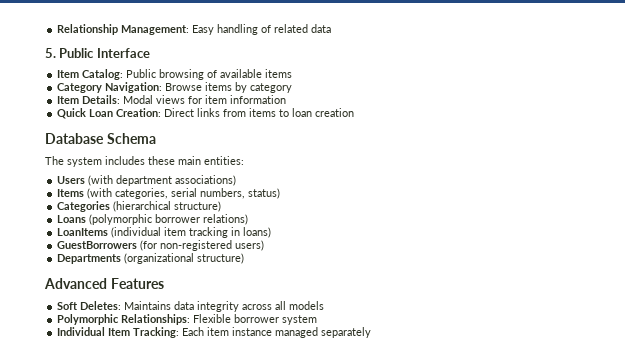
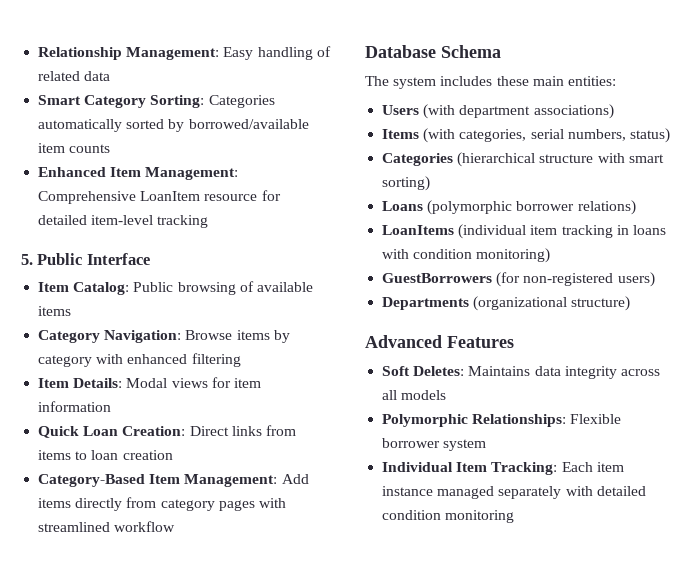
(332, 28) none -> [38,95,275,108] [38,119,309,132] [38,143,111,153] [38,167,239,180] [38,190,281,204] [38,215,209,228] // Smart Category Sorting: Categories automatically sorted by borrowed/available item counts // Enhanced Item Management: Comprehensive LoanItem resource for detailed item-level tracking
(293, 88) none -> [96,353,241,367] with enhanced filtering
(355, 112) none -> [38,474,309,487] [38,497,286,511] [38,521,176,532] // Category-Based Item Management: Add items directly from category pages with streamlined workflow
[174,201,222,212] structure) -> [539,153,664,163] [382,176,431,191] structure with smart sorting)
[243,227,272,238] loans) -> [632,225,666,235] [382,248,551,263] loans with condition monitoring)
(372, 332) none -> [565,486,646,496] [382,510,515,523] with detailed condition monitoring

